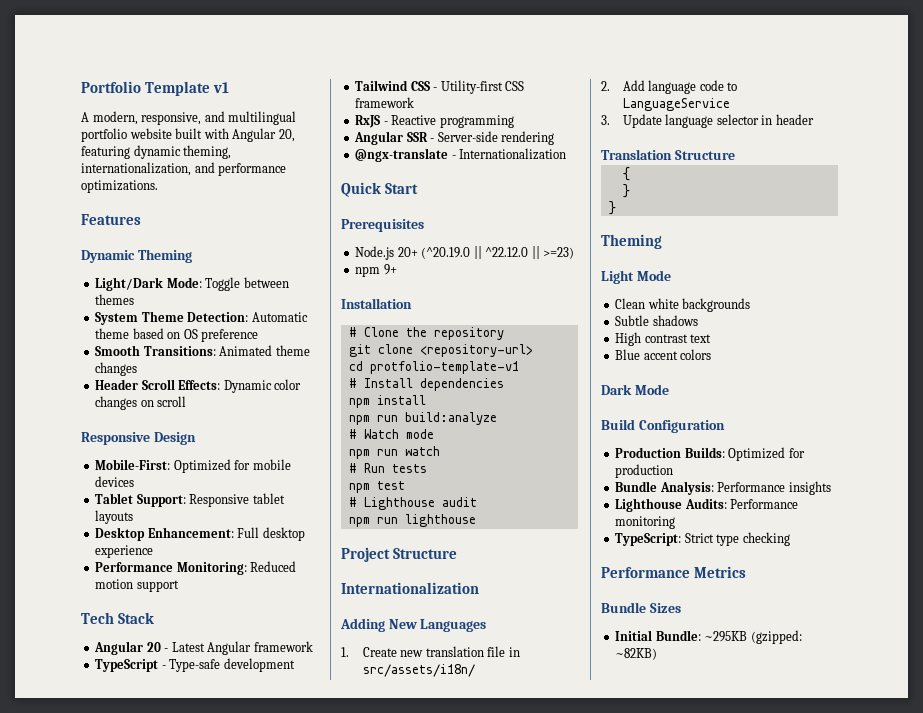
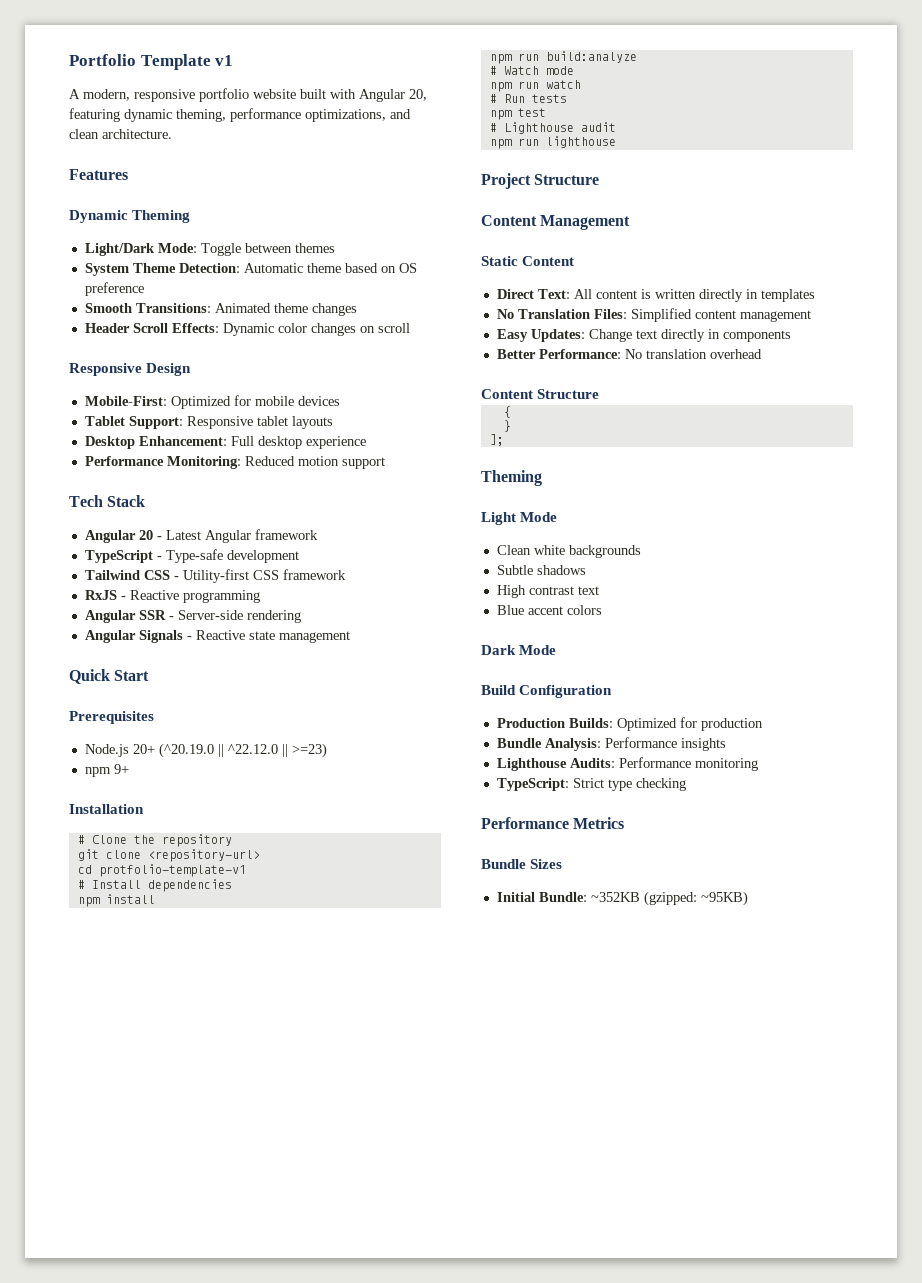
[141,111,297,125] responsive, and multilingual -> [134,89,195,102] responsive
[81,162,287,176] [81,180,158,193] internationalization, and performance optimizations. -> [230,108,411,122] [69,129,172,139] performance optimizations, and clean architecture.
[355,148,567,162] @ngx-translate - Internationalization -> [84,630,350,643] Angular Signals - Reactive state management
[341,582,479,594] [340,618,487,632] [341,646,520,657] [362,664,475,677] [601,80,738,94] [622,98,730,111] [601,114,814,128] [601,149,672,160] Internationalization // Adding New Languages // 1. Create new translation file in src/assets/i18n/ // 2. Add language code to LanguageService // 3. Update language selector in header // Translation -> [481,215,631,230] [481,256,575,266] [496,289,815,302] [496,308,811,322] [496,329,791,342] [496,349,762,359] [481,389,533,399] Content Management // Static Content // Direct Text: All content is written directly in templates // No Translation Files: Simplified content management // Easy Updates: Change text directly in components // Better Performance: No translation overhead // Content
[608,201,616,215] } -> [489,434,504,446] ];
[704,630,802,644] [615,648,658,660] ~295KB (gzipped: ~82KB) -> [590,891,748,906] ~352KB (gzipped: ~95KB)

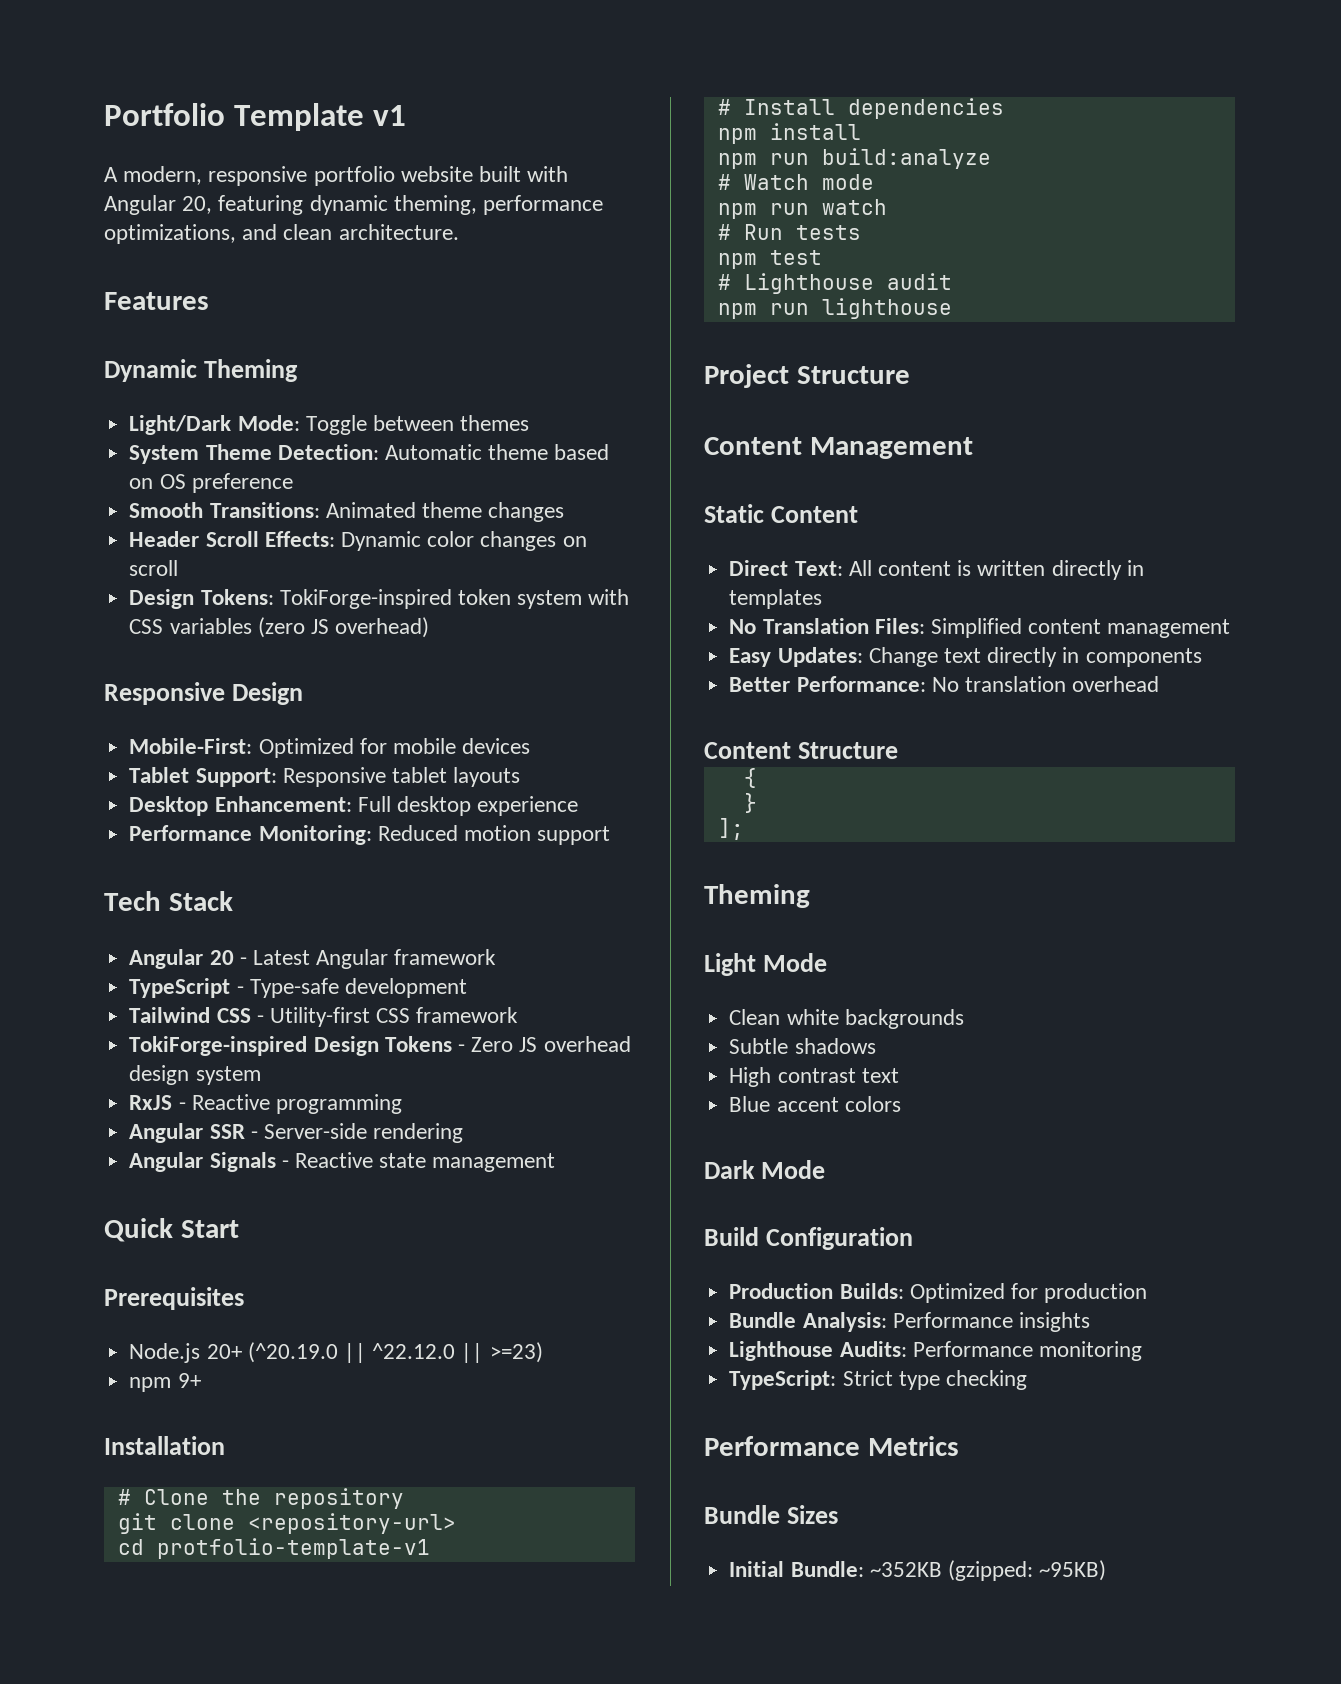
(410, 328) none -> [129,589,630,609] [129,617,430,638] // Design Tokens: TokiForge-inspired token system with CSS variables (zero JS overhead)
(346, 574) none -> [129,1036,631,1056] [129,1065,261,1085] // TokiForge-inspired Design Tokens - Zero JS overhead design system

